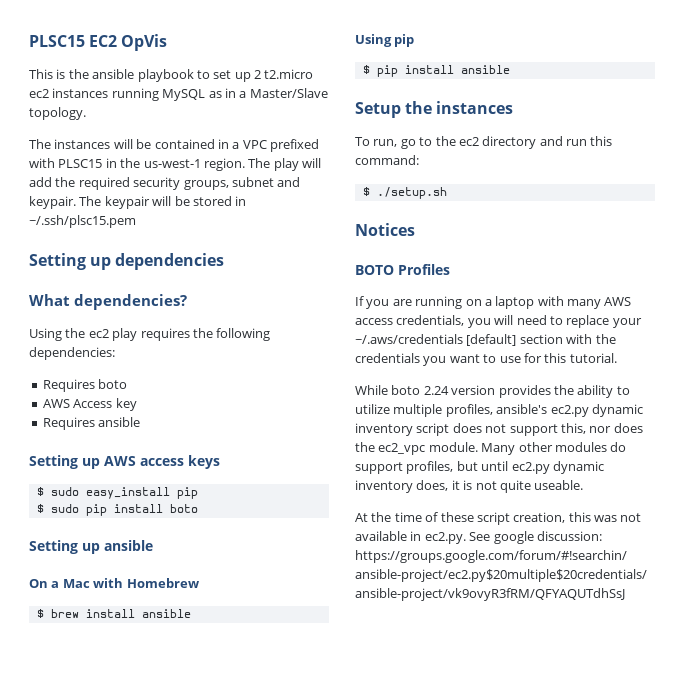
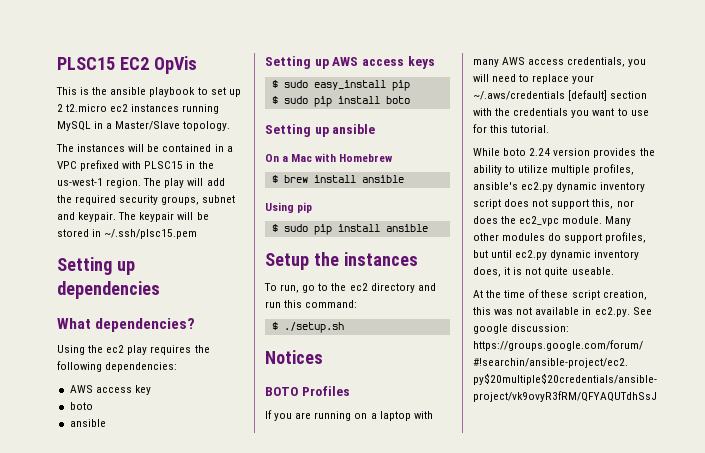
[208,91,222,98] as -> (91, 126) none
[42,379,128,392] [42,398,137,411] [42,417,95,430] Requires boto // AWS Access key // Requires -> [69,385,151,395] [69,402,93,410] AWS access key // boto //
(370, 69) none -> [283,224,308,232] sudo

